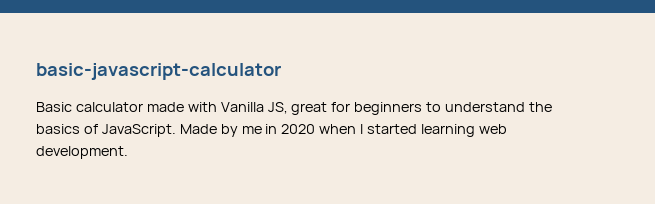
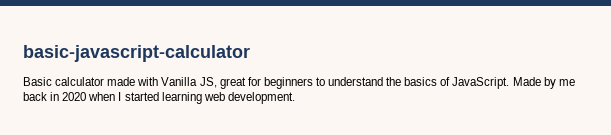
(262, 130) none -> [23,92,47,101] back

